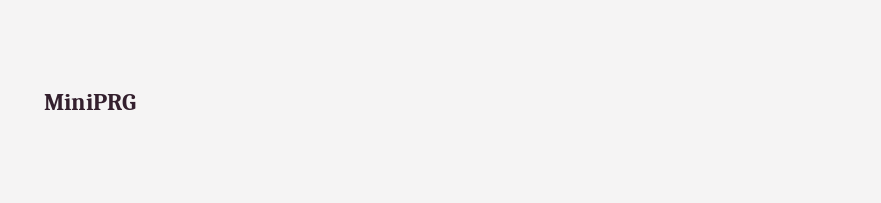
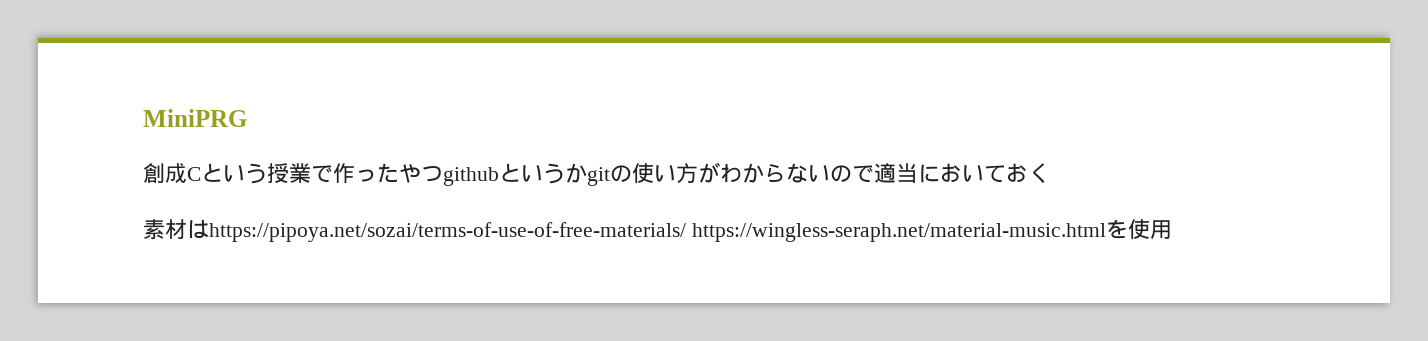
(136, 102) none -> [143,162,1050,186] [143,219,1172,242] // 創成Cという授業で作ったやつgithubというかgitの使い方がわからないので適当においておく // 素材はhttps://pipoya.net/sozai/terms-of-use-of-free-materials/ https://wingless-seraph.net/material-music.htmlを使用

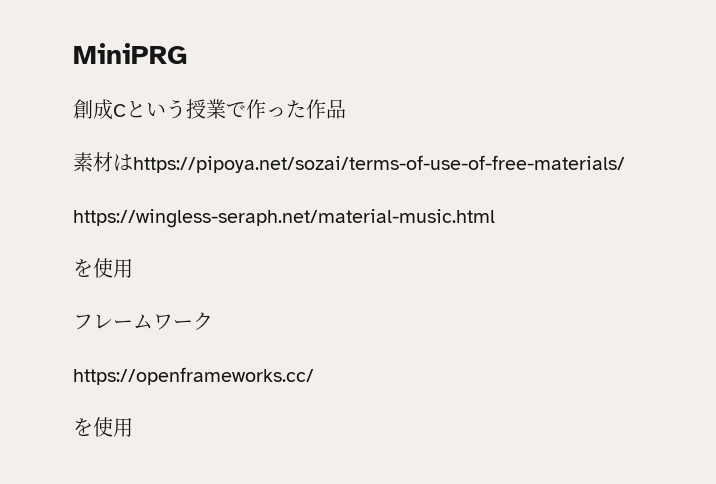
[399,162,1050,186] やつgithubというかgitの使い方がわからないので適当においておく -> [306,99,346,119] 作品
(686, 232) none -> (625, 164) //
[1105,219,1172,239] を使用 -> [73,258,133,278] [73,312,213,330] [73,367,314,385] [73,417,133,437] // を使用 // フレームワーク // https://openframeworks.cc/ // を使用

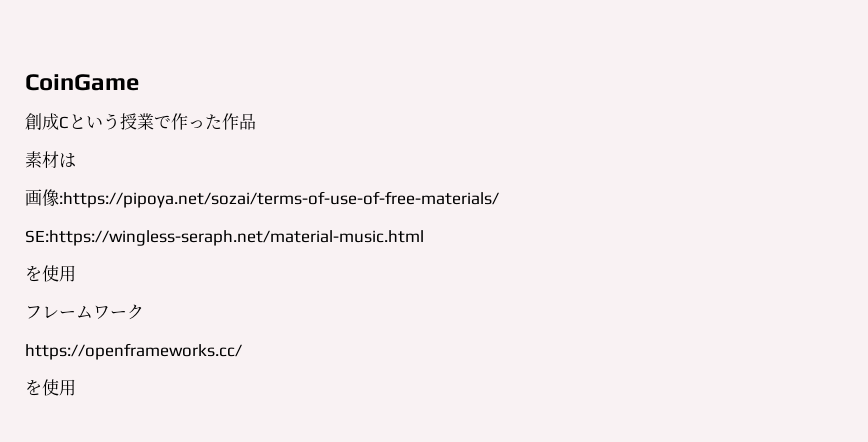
[73,43,187,64] MiniPRG -> [25,74,139,91] CoinGame
[133,155,625,173] [73,209,495,228] https://pipoya.net/sozai/terms-of-use-of-free-materials/ // https://wingless-seraph.net/material-music.html -> [25,189,499,208] [25,230,424,246] // 画像:https://pipoya.net/sozai/terms-of-use-of-free-materials/ // SE:https://wingless-seraph.net/material-music.html

